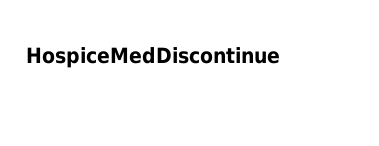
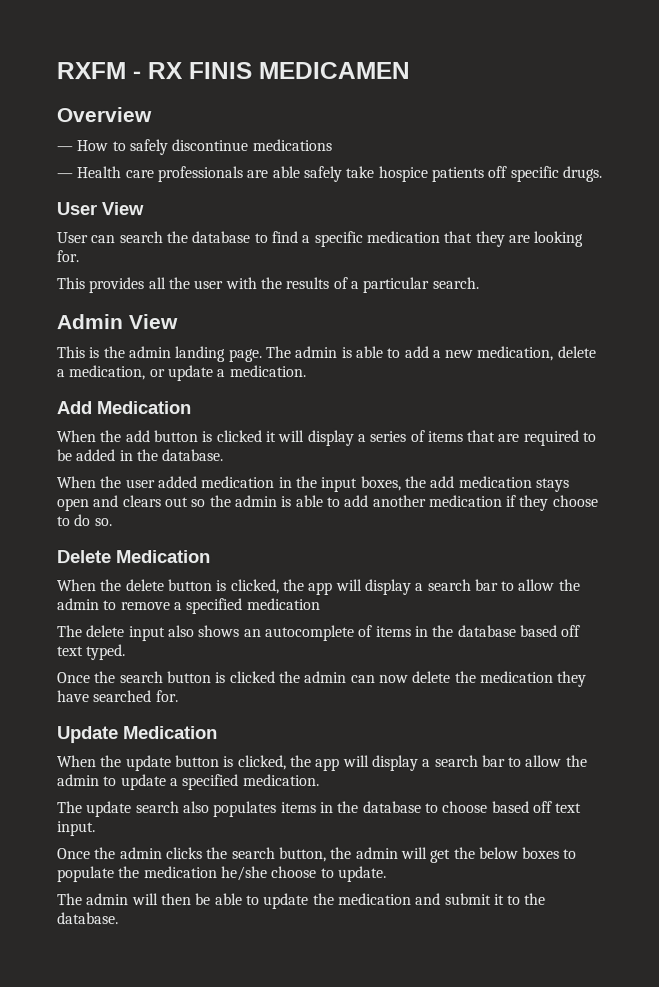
[26,47,280,68] HospiceMedDiscontinue -> [56,61,410,80] [56,107,152,123] [56,138,332,156] [56,165,602,183] [56,202,144,216] [56,230,584,248] [56,250,79,263] [56,276,479,294] [56,314,178,330] [56,345,596,363] [56,365,306,382] [56,401,191,415] [56,429,597,447] [56,449,224,462] [56,475,569,493] [57,494,599,512] [57,514,113,527] [57,550,211,564] [57,578,581,596] [57,598,321,615] [57,624,582,642] [57,644,127,661] [57,670,588,687] [57,690,179,703] [57,726,218,744] [57,754,588,772] [57,774,320,791] [57,800,583,818] [57,821,96,837] [57,846,578,863] [57,865,387,883] [57,892,547,910] [57,912,119,925] RXFM - RX FINIS MEDICAMEN // Overview // — How to safely discontinue medications // — Health care professionals are able safely take hospice patients off specific drugs. // User View // User can search the database to find a specific medication that they are looking for. // This provides all the user with the results of a particular search. // Admin View // This is the admin landing page. The admin is able to add a new medication, delete a medication, or update a medication. // Add Medication // When the add button is clicked it will display a series of items that are required to be added in the database. // When the user added medication in the input boxes, the add medication stays open and clears out so the admin is able to add another medication if they choose to do so. // Delete Medication // When the delete button is clicked, the app will display a search bar to allow the admin to remove a specified medication // The delete input also shows an autocomplete of items in the database based off text typed. // Once the search button is clicked the admin can now delete the medication they have searched for. // Update Medication // When the update button is clicked, the app will display a search bar to allow the admin to update a specified medication. // The update search also populates items in the database to choose based off text input. // Once the admin clicks the search button, the admin will get the below boxes to populate the medication he/she choose to update. // The admin will then be able to update the medication and submit it to the database.

